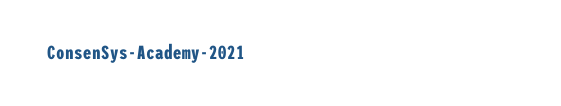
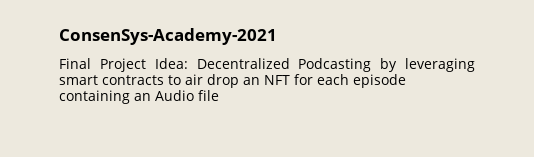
(245, 53) none -> [59,58,475,72] [59,74,406,88] [59,90,219,104] // Final Project Idea: Decentralized Podcasting by leveraging smart contracts to air drop an NFT for each episode containing an Audio file

